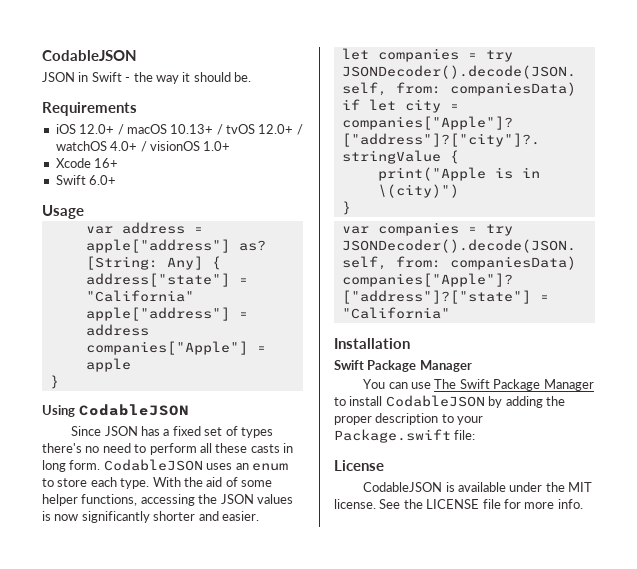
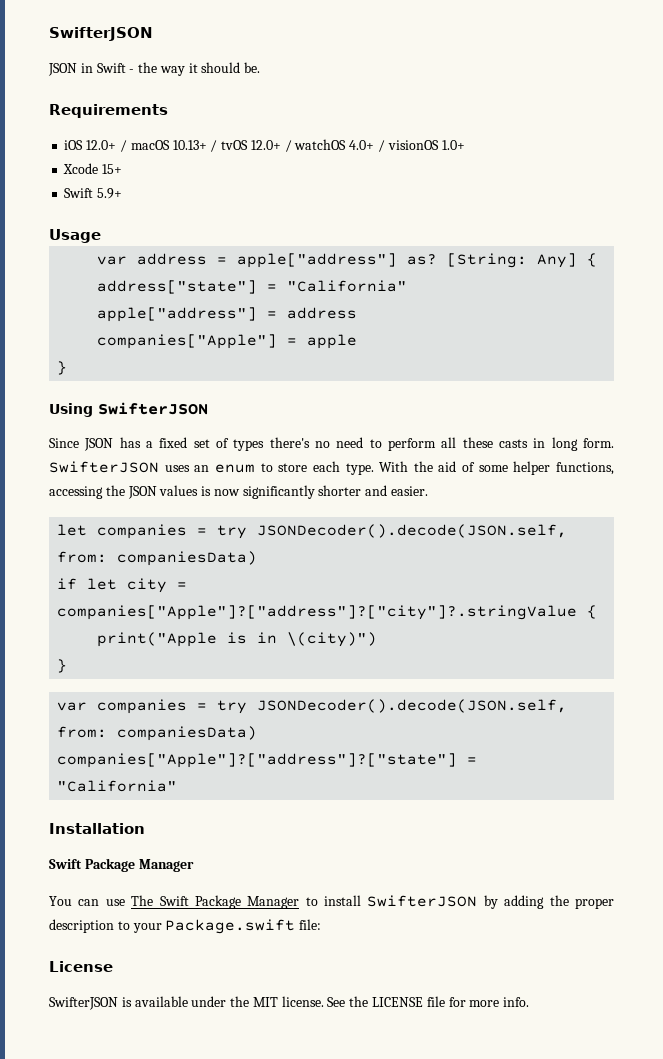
[42,50,137,61] CodableJSON -> [49,27,153,41] SwifterJSON
[94,158,119,168] [55,175,117,185] 16+ // Swift 6.0+ -> [102,164,123,174] [64,188,123,199] 15+ // Swift 5.9+
[78,404,189,416] CodableJSON -> [98,402,208,415] SwifterJSON
[103,459,203,471] CodableJSON -> [49,461,159,473] SwifterJSON
[385,395,485,407] CodableJSON -> [367,895,478,907] SwifterJSON
[363,482,443,492] CodableJSON -> [49,997,118,1010] SwifterJSON

